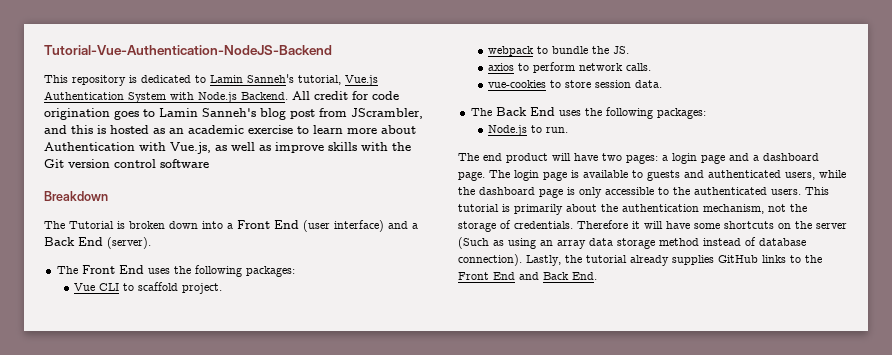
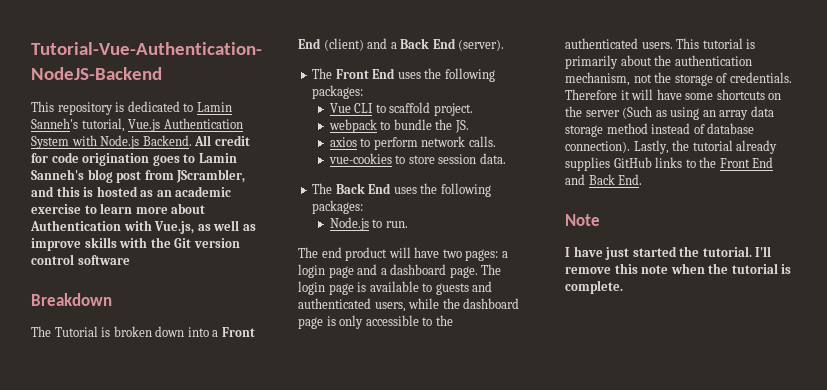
[303,220,384,232] (user interface) -> [323,38,364,51] (client)
(597, 276) none -> [565,214,600,226] [565,246,772,260] [565,263,792,274] [565,280,623,294] // Note // I have just started the tutorial. I'll remove this note when the tutorial is complete.

